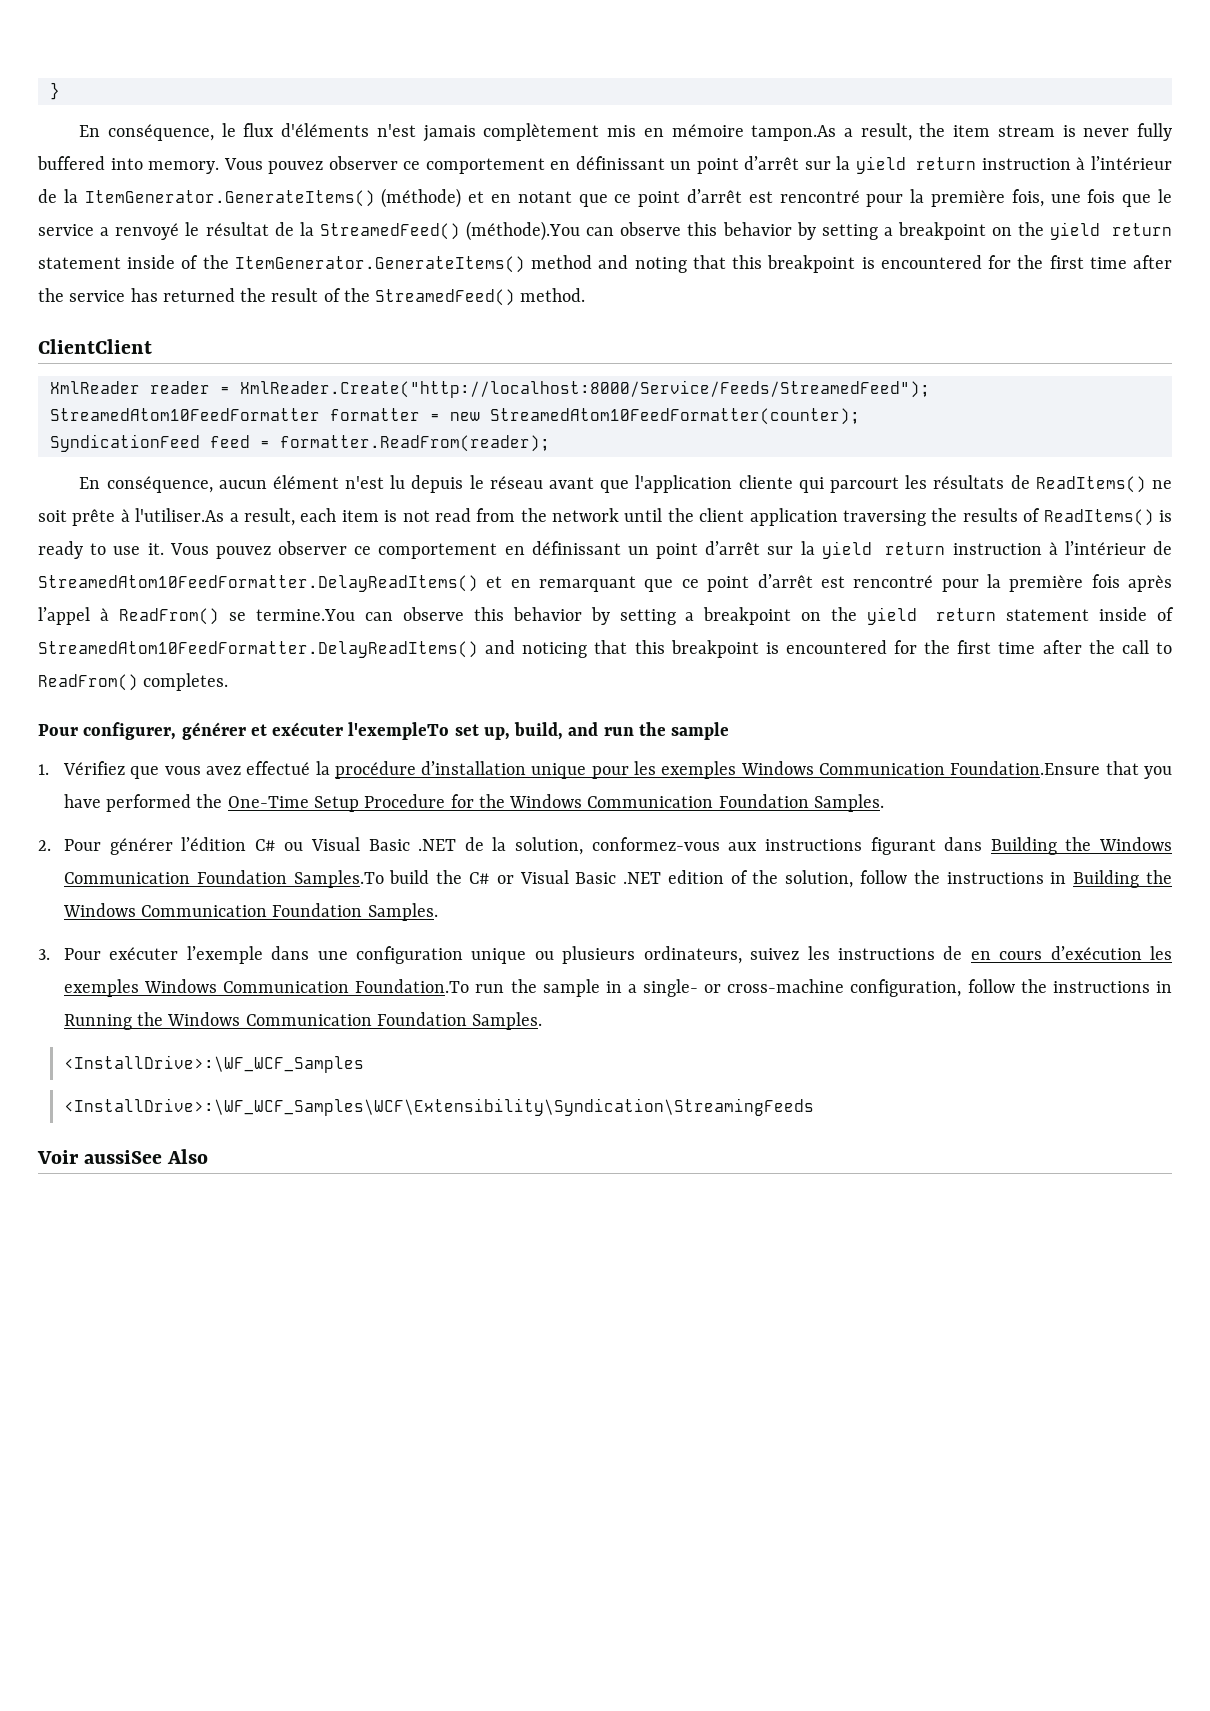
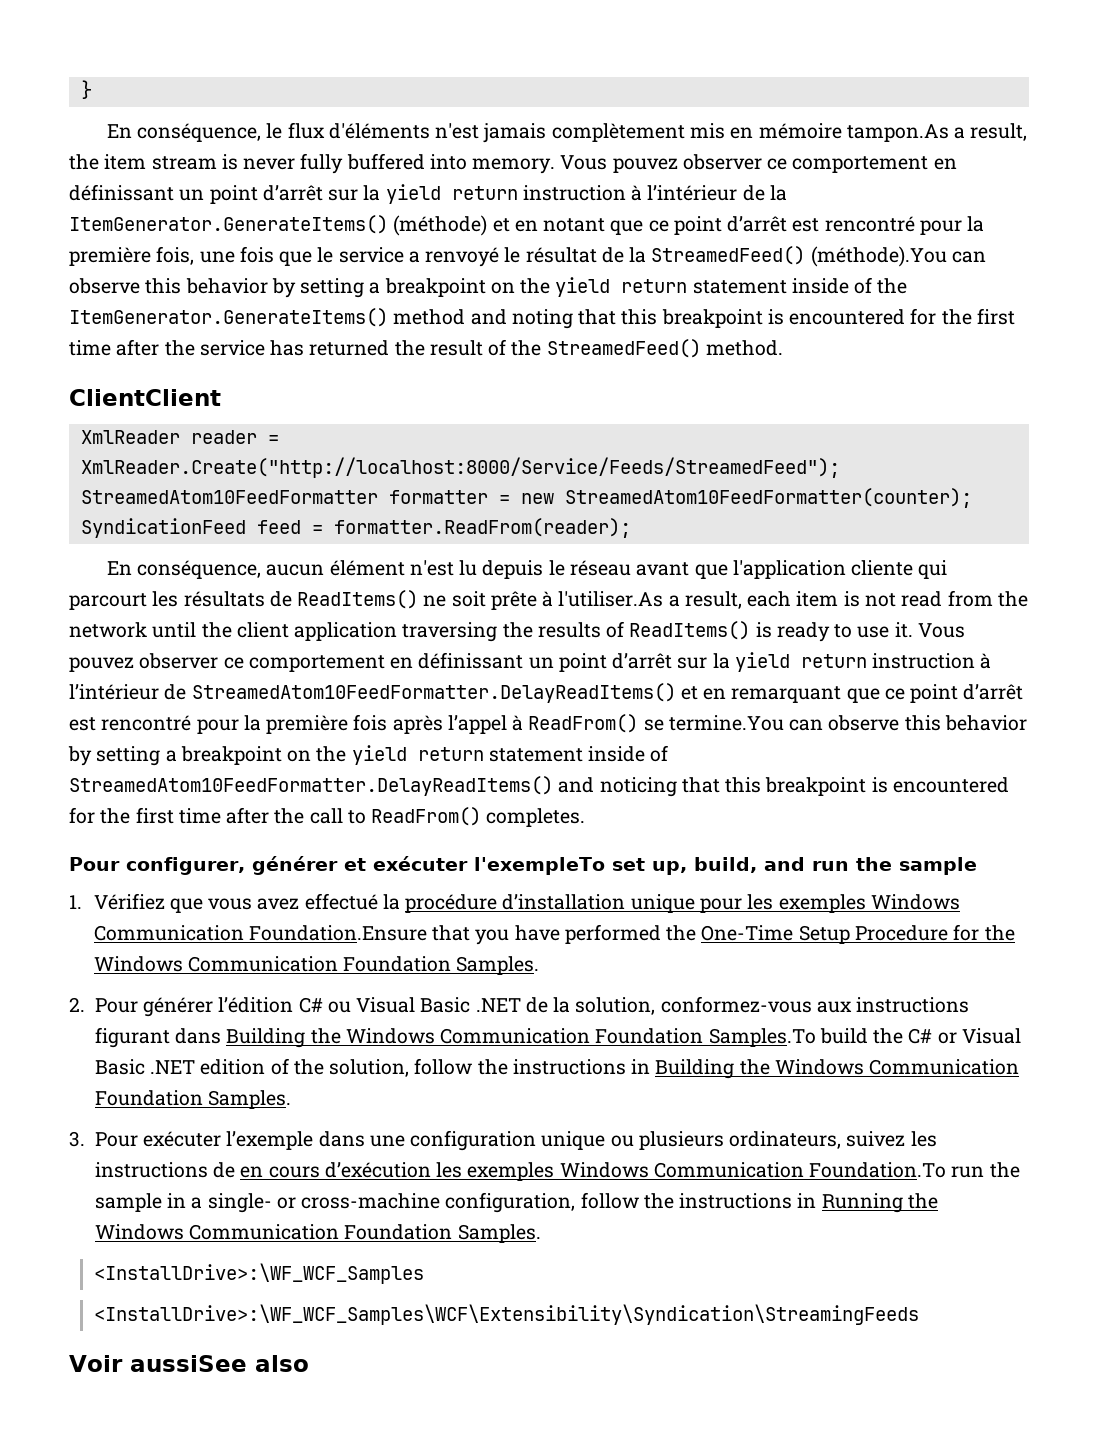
[167,1149,209,1164] Also -> [254,1355,309,1372] also

